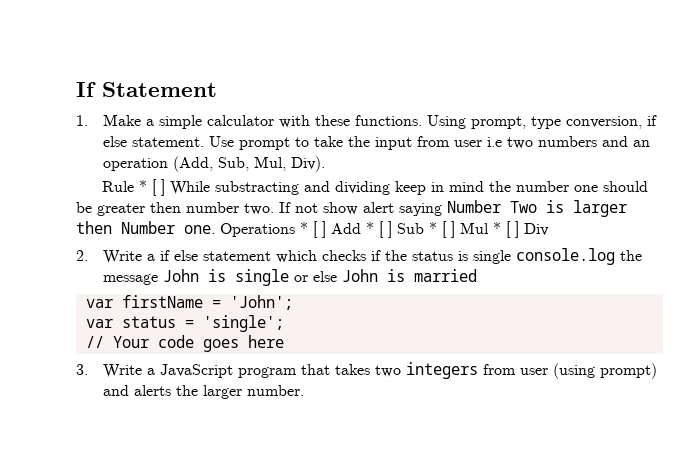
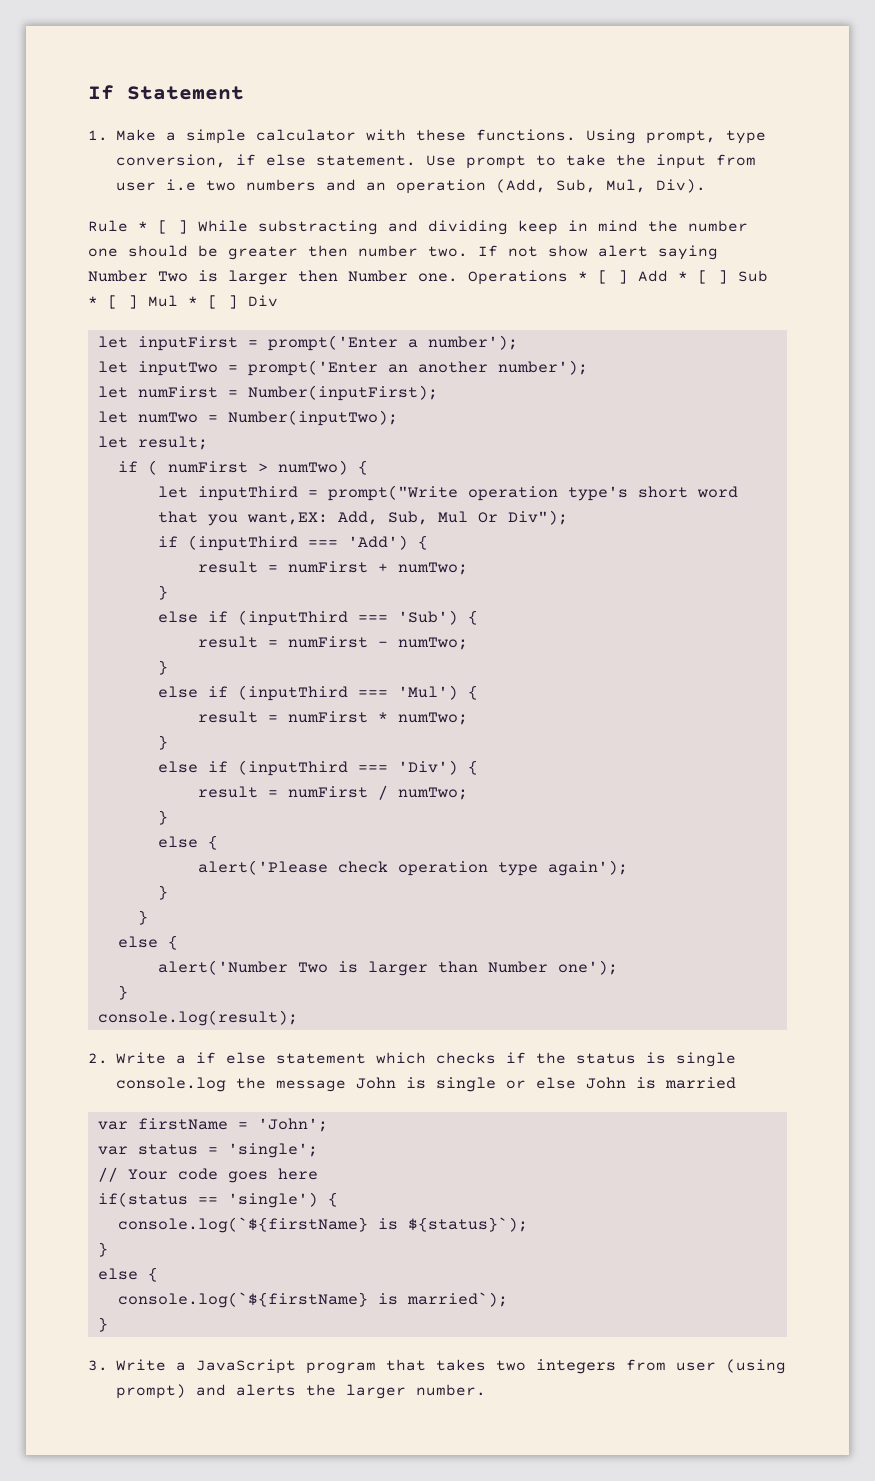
(549, 229) none -> [97,335,518,351] [97,360,588,376] [97,385,438,401] [97,410,398,426] [97,436,208,450] [117,460,368,475] [157,485,738,501] [157,510,568,526] [157,535,428,551] [197,561,468,575] [157,585,168,600] [157,610,478,626] [197,636,468,650] [157,660,168,675] [157,685,478,701] [197,711,468,725] [157,735,168,750] [157,760,478,776] [197,785,468,800] [157,810,168,825] [157,835,218,850] [197,860,628,876] [157,885,168,900] [137,910,148,925] [117,935,178,950] [157,960,618,976] [117,985,128,1000] [97,1010,298,1026] // let inputFirst = prompt('Enter a number'); // let inputTwo = prompt('Enter an another number'); // let numFirst = Number(inputFirst); // let numTwo = Number(inputTwo); // let result; // if ( numFirst > numTwo) { // let inputThird = prompt("Write operation type's short word that you want,EX: Add, Sub, Mul Or Div"); // if (inputThird === 'Add') { // result = numFirst + numTwo; // } // else if (inputThird === 'Sub') { // result = numFirst - numTwo; // } // else if (inputThird === 'Mul') { // result = numFirst * numTwo; // } // else if (inputThird === 'Div') { // result = numFirst / numTwo; // } // else { // alert('Please check operation type again'); // } // } // else { // alert('Number Two is larger than Number one'); // } // console.log(result);
(284, 341) none -> [97,1192,338,1208] [117,1217,528,1233] [97,1242,108,1257] [97,1267,158,1282] [117,1292,508,1308] [97,1317,108,1332] // if(status == 'single') { // console.log(`${firstName} is ${status}`); // } // else { // console.log(`${firstName} is married`); // }

